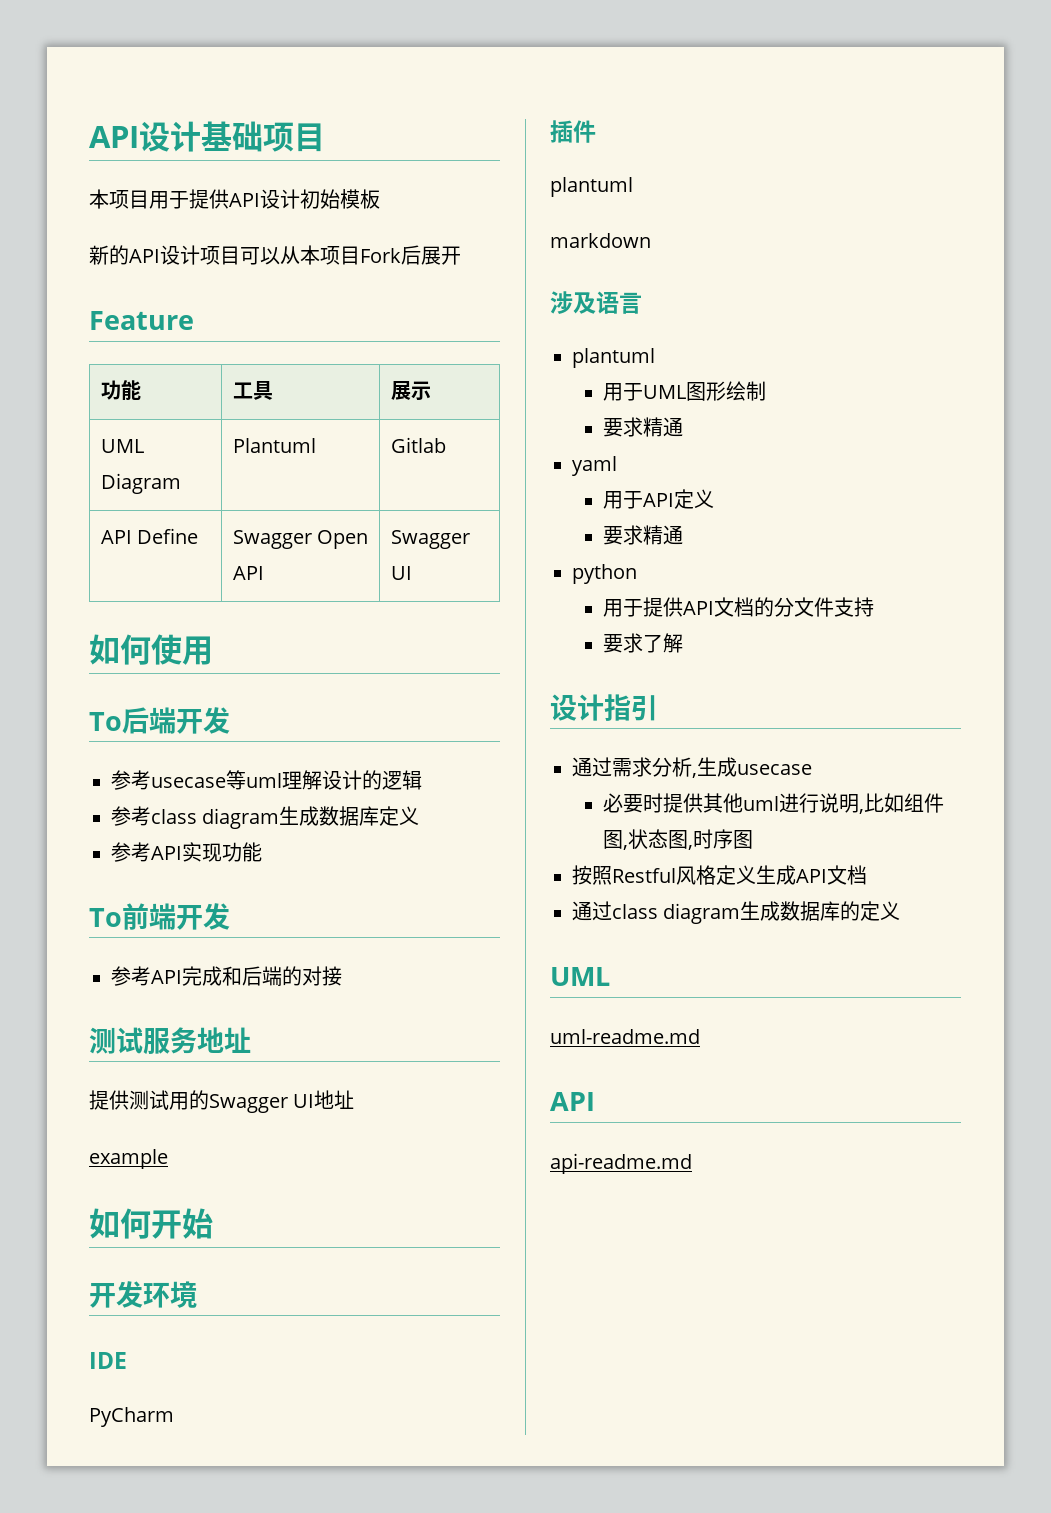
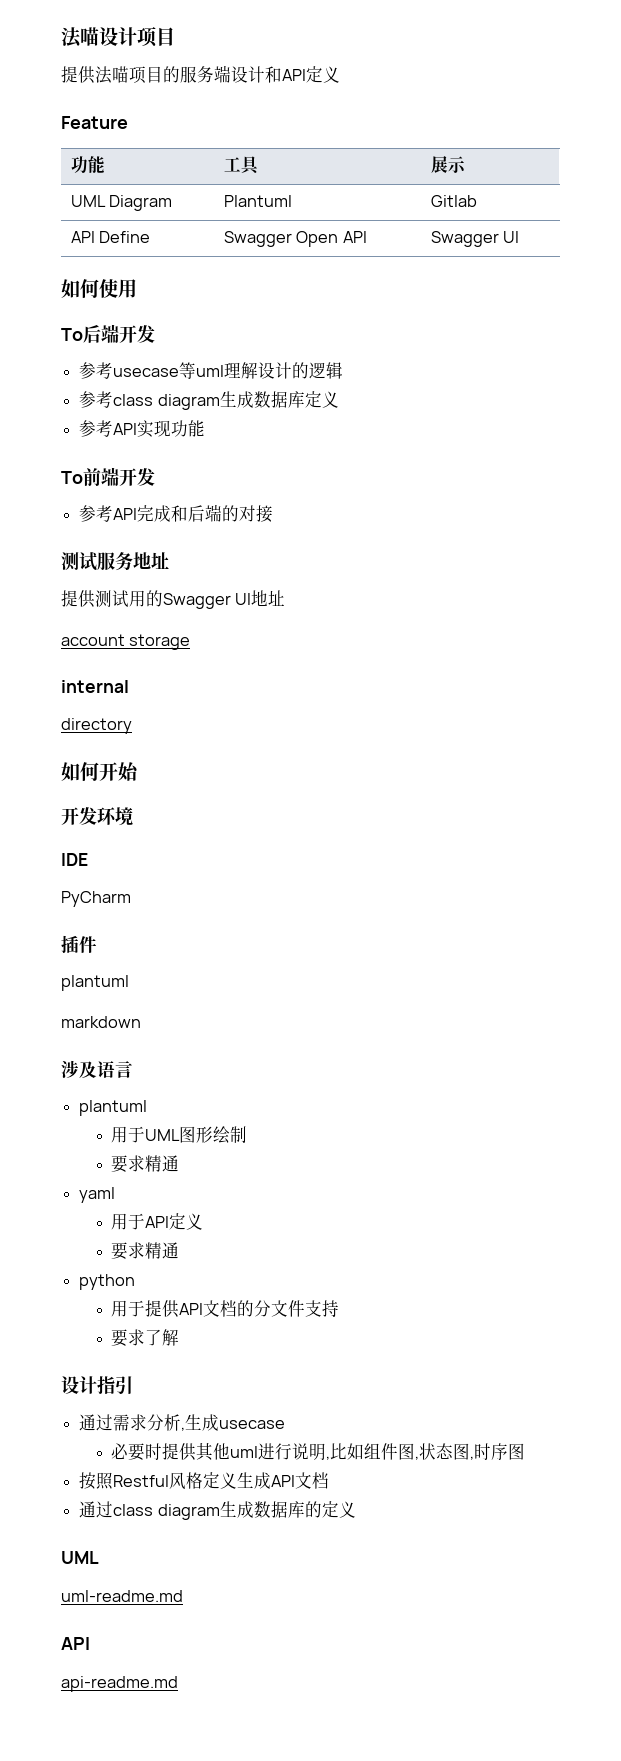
[89,121,325,152] [89,189,380,209] [89,245,461,265] API设计基础项目 // 本项目用于提供API设计初始模板 // 新的API设计项目可以从本项目Fork后展开 -> [61,27,175,48] [61,65,340,84] 法喵设计项目 // 提供法喵项目的服务端设计和API定义
[89,1149,168,1169] example -> [61,634,191,650] [61,680,129,693] [61,718,132,734] account storage // internal // directory

